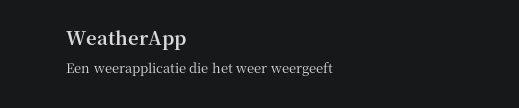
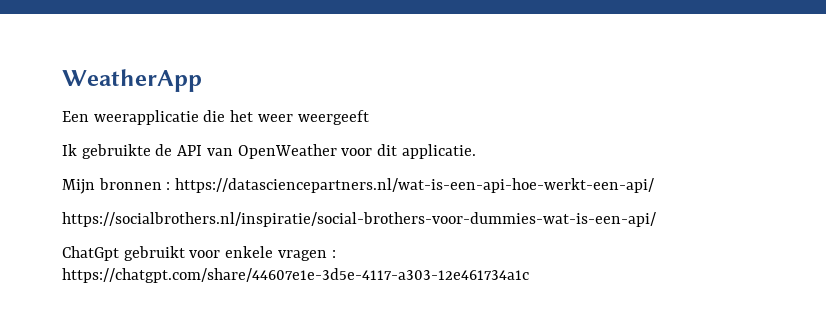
(333, 69) none -> [62,144,476,159] [62,178,655,194] [62,212,656,227] [62,246,336,261] [62,268,529,283] // Ik gebruikte de API van OpenWeather voor dit applicatie. // Mijn bronnen : https://datasciencepartners.nl/wat-is-een-api-hoe-werkt-een-api/ // https://socialbrothers.nl/inspiratie/social-brothers-voor-dummies-wat-is-een-api/ // ChatGpt gebruikt voor enkele vragen : https://chatgpt.com/share/44607e1e-3d5e-4117-a303-12e461734a1c

